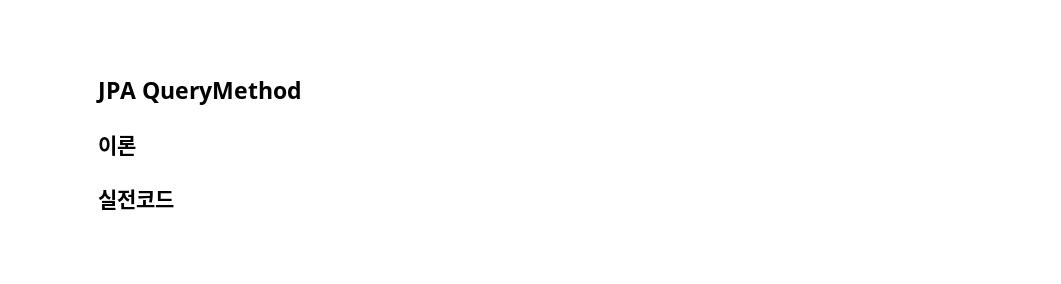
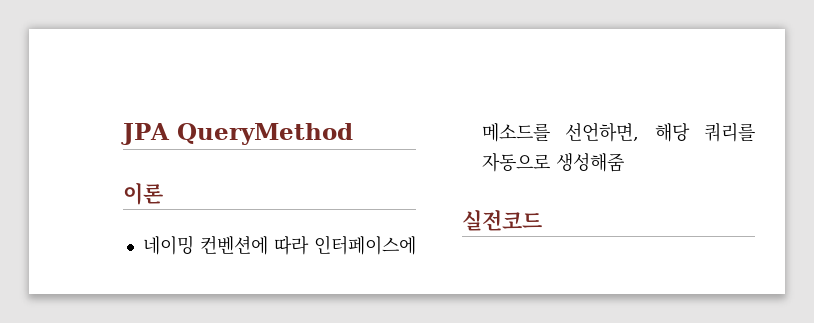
(136, 145) none -> [142,235,416,255] [481,122,755,142] [481,152,624,172] // 네이밍 컨벤션에 따라 인터페이스에 메소드를 선언하면, 해당 쿼리를 자동으로 생성해줌

